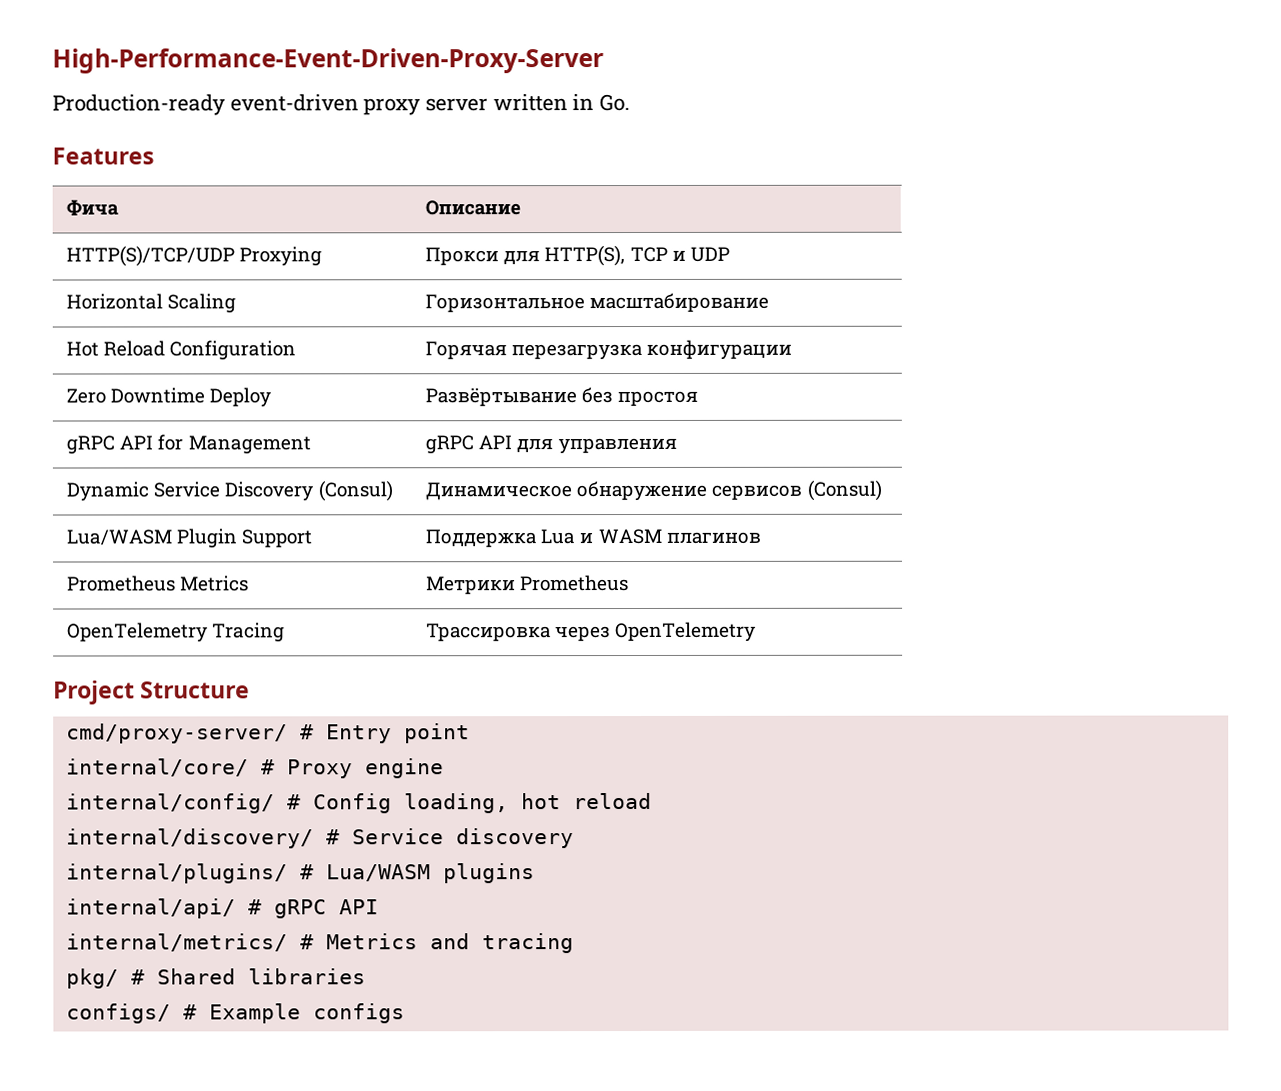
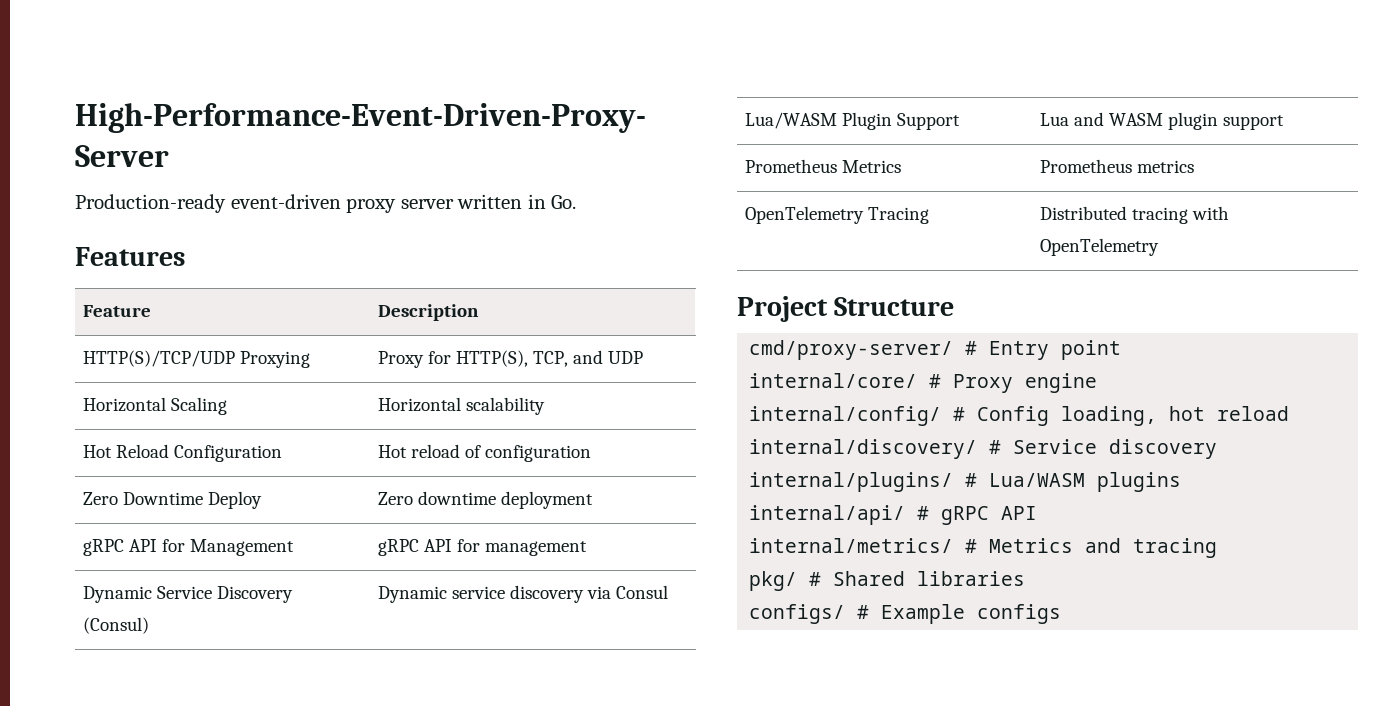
[66,199,120,216] [425,200,522,216] Фича | Описание -> [83,305,152,317] [378,304,480,321] Feature | Description
[425,245,686,267] Прокси для HTTP(S), TCP и -> [378,350,604,368] Proxy for HTTP(S), TCP, and
[425,292,770,313] Горизонтальное масштабирование -> [378,397,546,415] Horizontal scalability
[425,339,793,361] Горячая перезагрузка конфигурации -> [378,444,592,462] Hot reload of configuration
[425,387,699,407] Развёртывание без простоя -> [378,491,594,509] Zero downtime deployment
[516,437,677,455] для управления -> [457,539,588,556] for management
[425,479,882,502] [66,528,314,549] [425,528,761,548] Динамическое обнаружение сервисов (Consul) // Lua/WASM Plugin Support | Поддержка Lua и WASM плагинов -> [378,585,669,603] [745,112,961,130] [1040,112,1285,130] Dynamic service discovery via Consul // Lua/WASM Plugin Support | Lua and WASM plugin support
[426,575,630,595] Метрики Prometheus -> [1040,159,1195,173] Prometheus metrics
[426,623,612,642] Трассировка через -> [1040,206,1230,224] Distributed tracing with

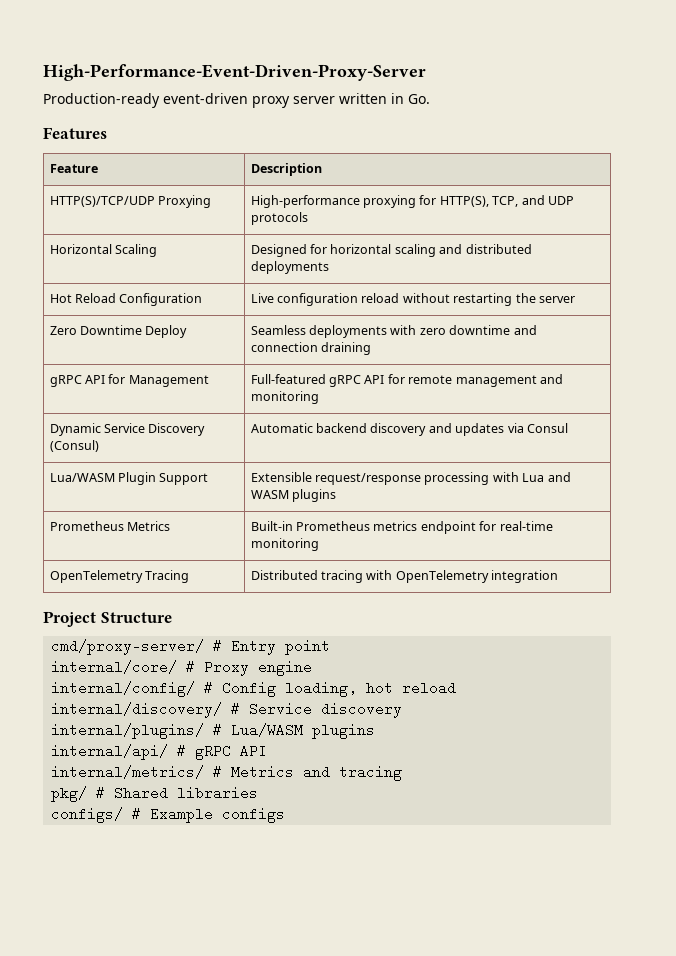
[378,351,425,368] Proxy -> [250,195,417,208] High-performance proxying
(644, 357) none -> [250,212,308,225] protocols
[378,397,546,415] [83,444,283,462] [378,444,592,462] [83,491,263,509] [378,491,594,509] Horizontal scalability // Hot Reload Configuration | Hot reload of configuration // Zero Downtime Deploy | Zero downtime deployment -> [250,244,532,257] [250,261,329,274] [49,293,203,306] [250,293,575,306] [49,325,188,338] [250,325,537,338] [250,342,372,355] Designed for horizontal scaling and distributed deployments // Hot Reload Configuration | Live configuration reload without restarting the server // Zero Downtime Deploy | Seamless deployments with zero downtime and connection draining
[378,539,481,556] gRPC API for -> [250,374,453,387] Full-featured gRPC API for remote
(588, 548) none -> [539,374,563,384] [250,391,319,404] and monitoring
[378,585,585,603] Dynamic service discovery -> [250,423,505,436] Automatic backend discovery and updates
(961, 121) none -> [250,472,519,485] Extensible request/response processing with
[1168,112,1285,130] plugin support -> [292,489,337,502] plugins
(902, 166) none -> [250,521,293,531] Built-in
(1195, 166) none -> [420,521,553,534] [250,538,319,551] endpoint for real-time monitoring
(1160, 247) none -> [491,570,559,583] integration

